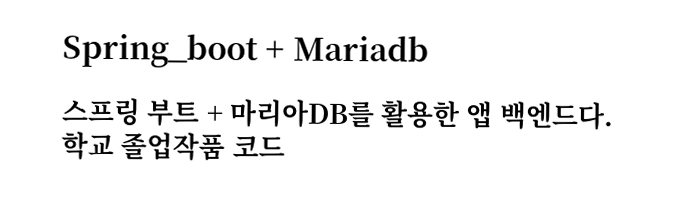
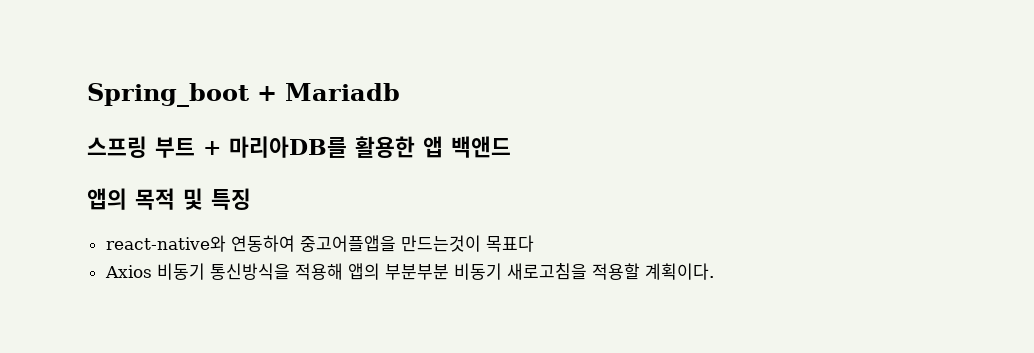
[498,101,614,131] [61,131,285,161] 백엔드다. 학교 졸업작품 코드 -> [451,136,511,158] [87,188,251,210] [105,235,534,252] [104,263,714,280] 백앤드 // 앱의 목적 및 특징 // react-native와 연동하여 중고어플앱을 만드는것이 목표다 // Axios 비동기 통신방식을 적용해 앱의 부분부분 비동기 새로고침을 적용할 계획이다.

